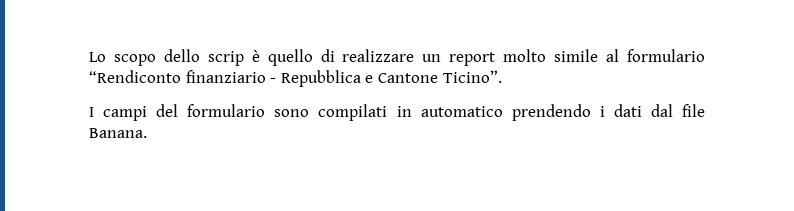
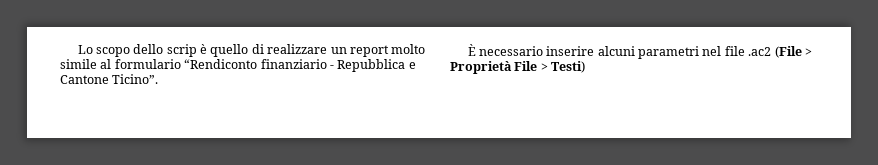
[89,104,705,121] [89,128,147,138] I campi del formulario sono compilati in automatico prendendo i dati dal file Banana. -> [467,44,812,59] [450,61,586,74] È necessario inserire alcuni parametri nel file .ac2 (File > Proprietà File > Testi)

